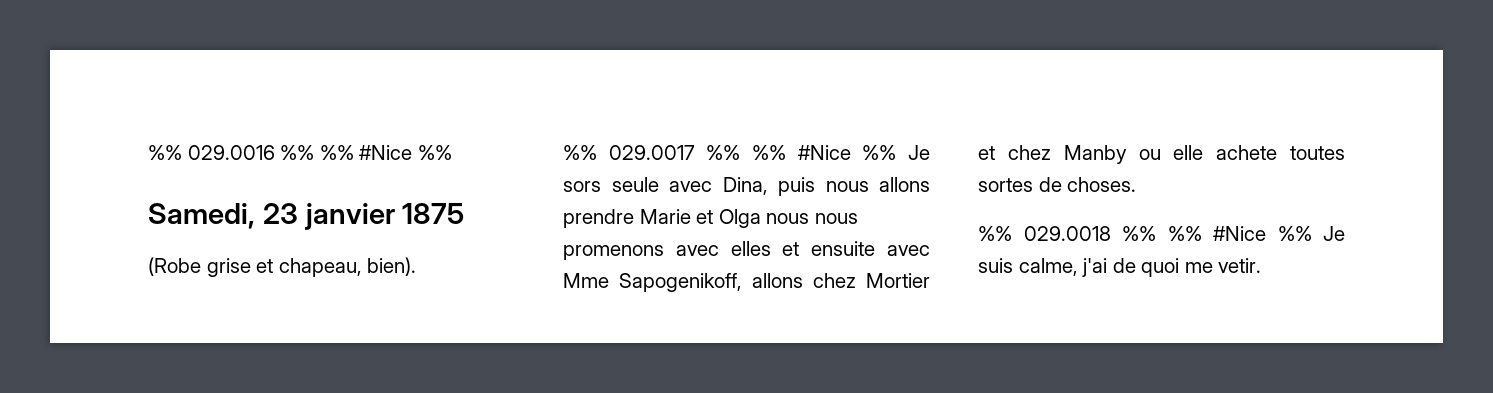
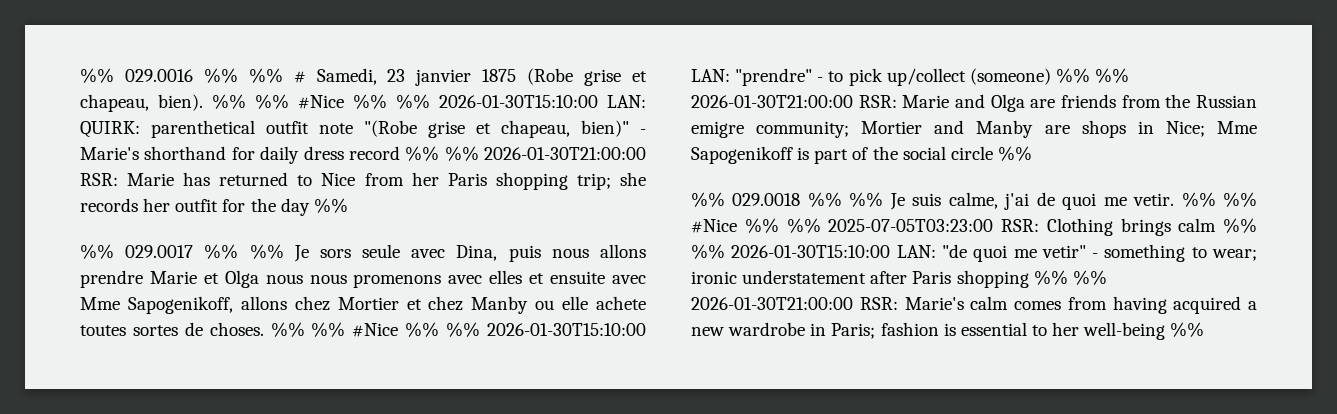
[359,145,452,160] #Nice %% // -> [293,71,306,83] #
(465, 213) // -> (517, 75) none
(417, 266) none -> [212,94,646,109] [80,120,646,138] [80,146,646,164] [80,172,646,190] [80,198,348,216] %% %% #Nice %% %% 2026-01-30T15:10:00 LAN: QUIRK: parenthetical outfit note "(Robe grise et chapeau, bien)" - Marie's shorthand for daily dress record %% %% 2026-01-30T21:00:00 RSR: Marie has returned to Nice from her Paris shopping trip; she records her outfit for the day %%
[797,145,897,160] #Nice %% -> (284, 251) none
(1137, 184) none -> [270,322,646,337] [691,68,1130,86] [691,94,1257,112] [691,120,1257,138] [691,146,1032,164] %% %% #Nice %% %% 2026-01-30T15:10:00 LAN: "prendre" - to pick up/collect (someone) %% %% 2026-01-30T21:00:00 RSR: Marie and Olga are friends from the Russian emigre community; Mortier and Manby are shops in Nice; Mme Sapogenikoff is part of the social circle %%
[1213,226,1312,241] #Nice %% -> (884, 199) none
(1262, 265) none -> [1181,192,1257,207] [691,218,1257,236] [691,244,1257,262] [691,270,1107,288] [691,296,1257,314] [691,322,1205,340] %% %% #Nice %% %% 2025-07-05T03:23:00 RSR: Clothing brings calm %% %% 2026-01-30T15:10:00 LAN: "de quoi me vetir" - something to wear; ironic understatement after Paris shopping %% %% 2026-01-30T21:00:00 RSR: Marie's calm comes from having acquired a new wardrobe in Paris; fashion is essential to her well-being %%

